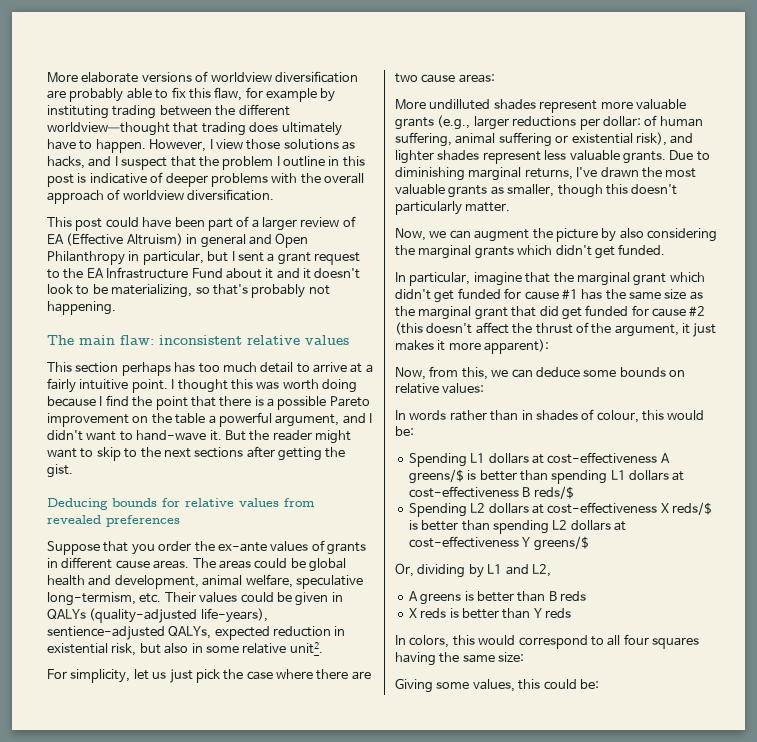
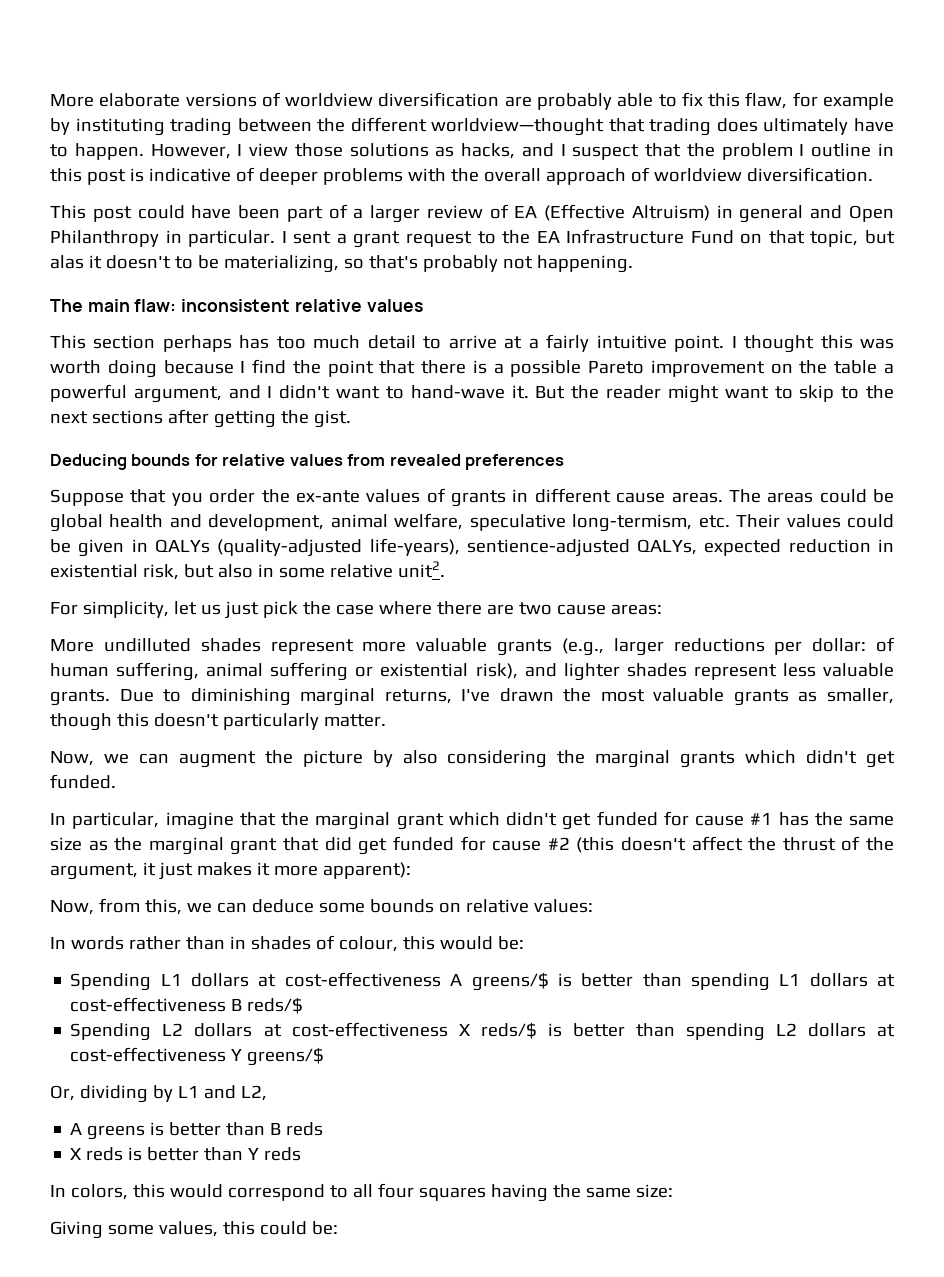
[142,251,229,265] particular, but -> [188,230,276,247] particular.
[225,268,300,279] about it and -> [740,230,895,247] [50,255,84,269] on that topic, but alas
[47,284,73,294] look -> (171, 262) none

